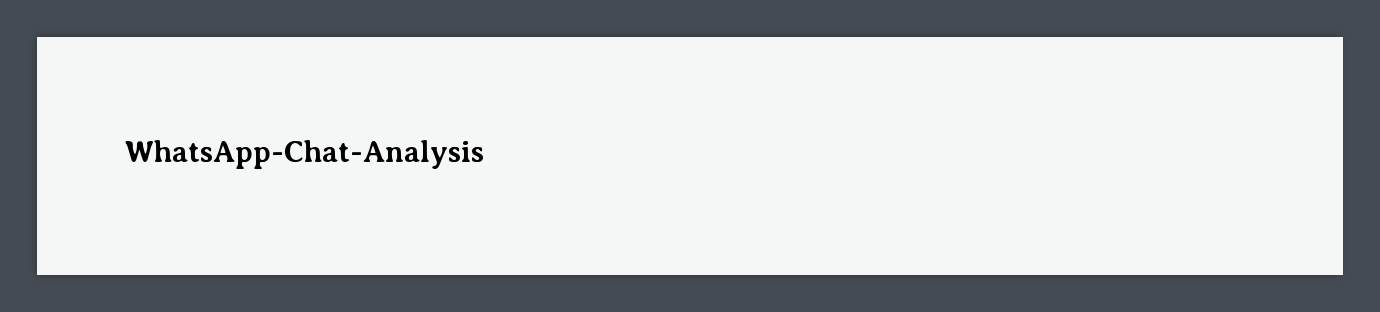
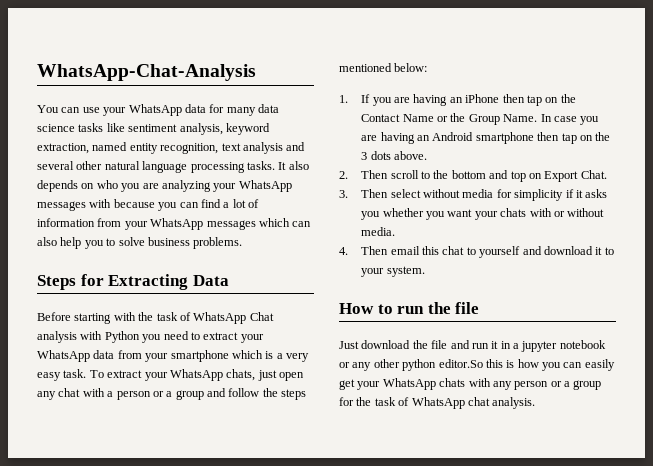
(484, 154) none -> [37,104,279,116] [37,123,270,135] [37,142,306,154] [37,161,309,173] [37,180,292,192] [37,199,259,211] [37,218,312,230] [37,237,243,249] [37,274,229,290] [37,312,274,324] [37,331,264,343] [37,350,309,362] [37,369,304,381] [37,388,307,400] [339,63,428,72] [339,94,576,106] [361,113,600,125] [361,132,611,144] [361,151,428,160] [339,170,607,182] [339,189,608,201] [361,208,605,220] [361,227,396,236] [339,246,614,258] [361,266,425,277] [339,302,480,314] [339,340,606,352] [339,359,615,371] [339,378,602,390] [339,397,536,409] // You can use your WhatsApp data for many data science tasks like sentiment analysis, keyword extraction, named entity recognition, text analysis and several other natural language processing tasks. It also depends on who you are analyzing your WhatsApp messages with because you can find a lot of information from your WhatsApp messages which can also help you to solve business problems. // Steps for Extracting Data // Before starting with the task of WhatsApp Chat analysis with Python you need to extract your WhatsApp data from your smartphone which is a very easy task. To extract your WhatsApp chats, just open any chat with a person or a group and follow the steps mentioned below: // 1. If you are having an iPhone then tap on the Contact Name or the Group Name. In case you are having an Android smartphone then tap on the 3 dots above. // 2. Then scroll to the bottom and top on Export Chat. // 3. Then select without media for simplicity if it asks you whether you want your chats with or without media. // 4. Then email this chat to yourself and download it to your system. // How to run the file // Just download the file and run it in a jupyter notebook or any other python editor.So this is how you can easily get your WhatsApp chats with any person or a group for the task of WhatsApp chat analysis.

